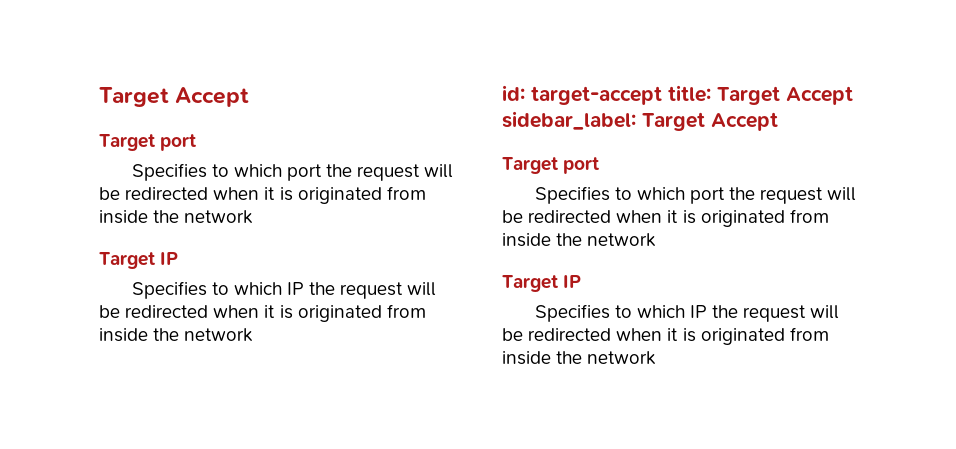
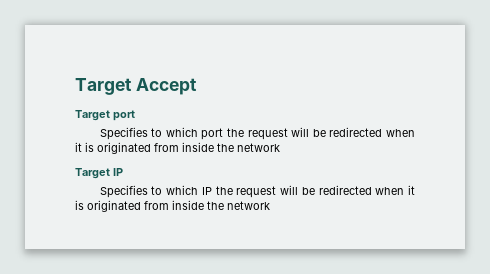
[502,85,853,105] [502,111,778,131] [502,157,600,174] [534,186,857,204] [502,209,829,227] [502,233,657,247] [502,275,582,292] [534,304,840,322] [502,327,829,345] [502,351,657,365] // id: target-accept title: Target Accept sidebar_label: Target Accept // Target port // Specifies to which port the request will be redirected when it is originated from inside the network // Target IP // Specifies to which IP the request will be redirected when it is originated from inside the network -> (270, 205) none

